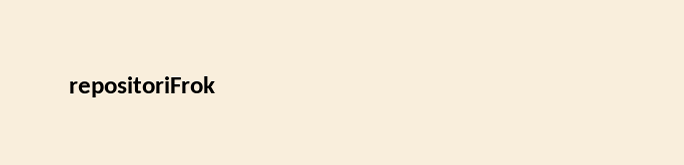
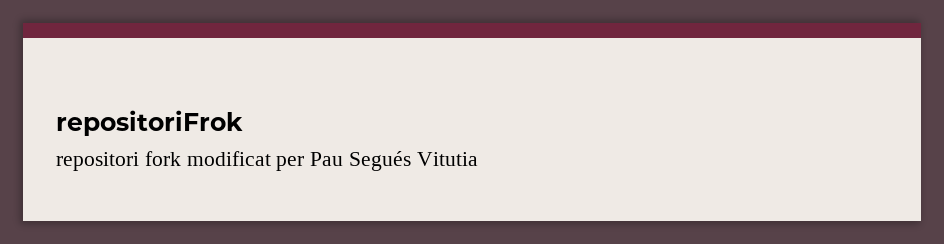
(216, 87) none -> [56,151,478,171] // repositori fork modificat per Pau Segués Vitutia

